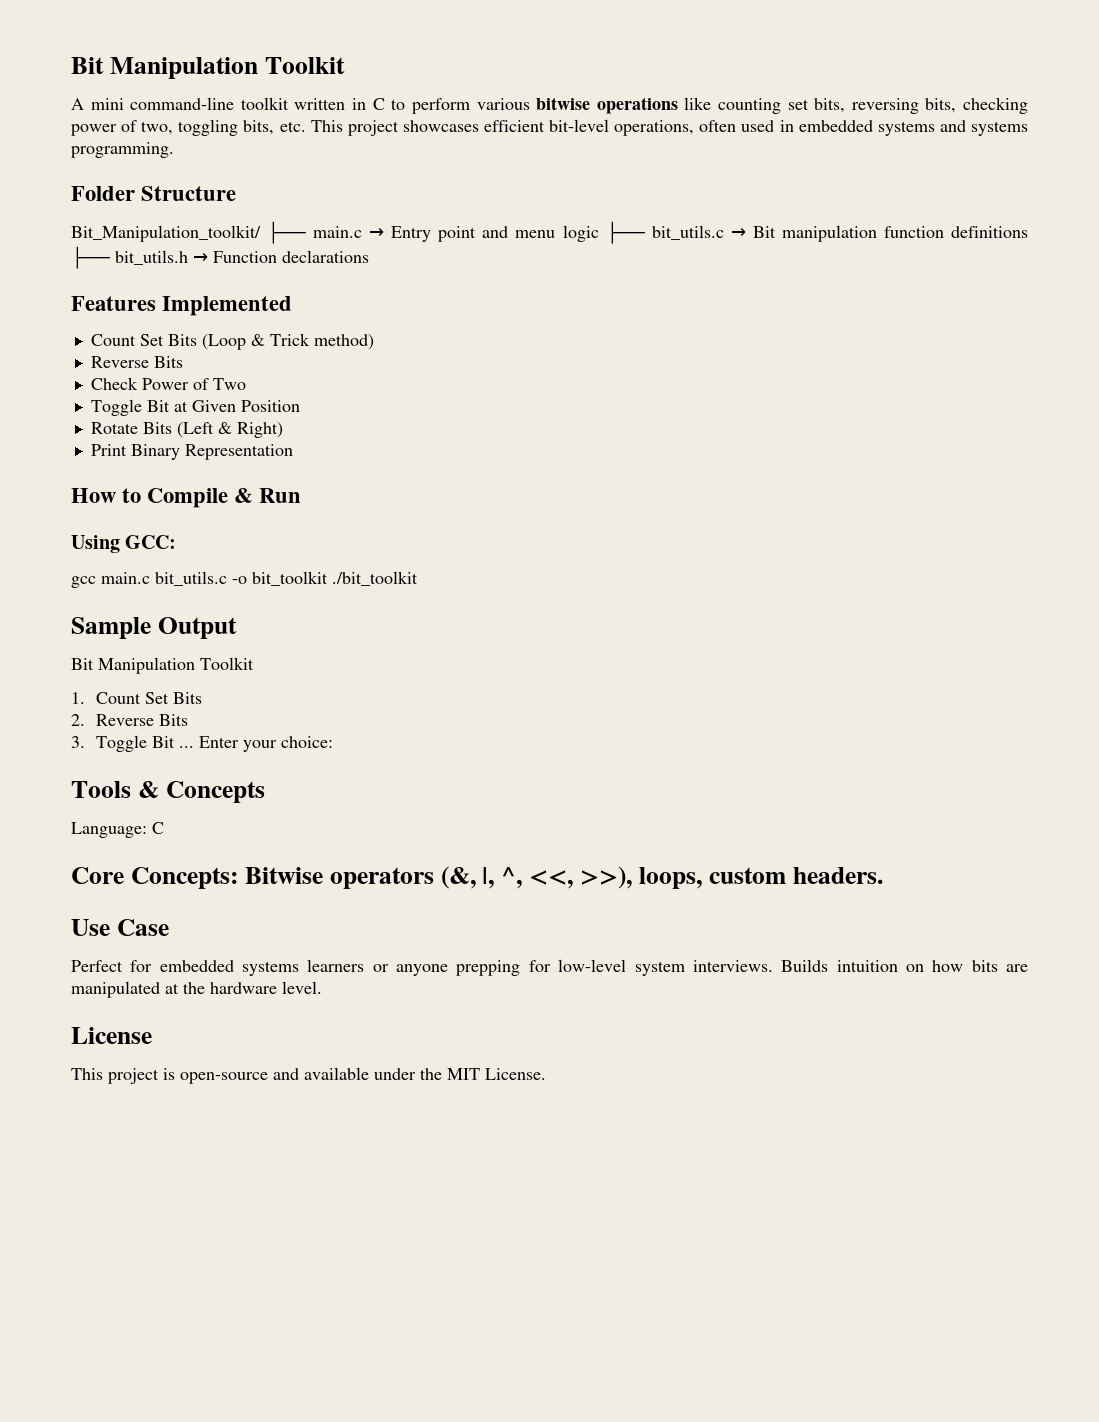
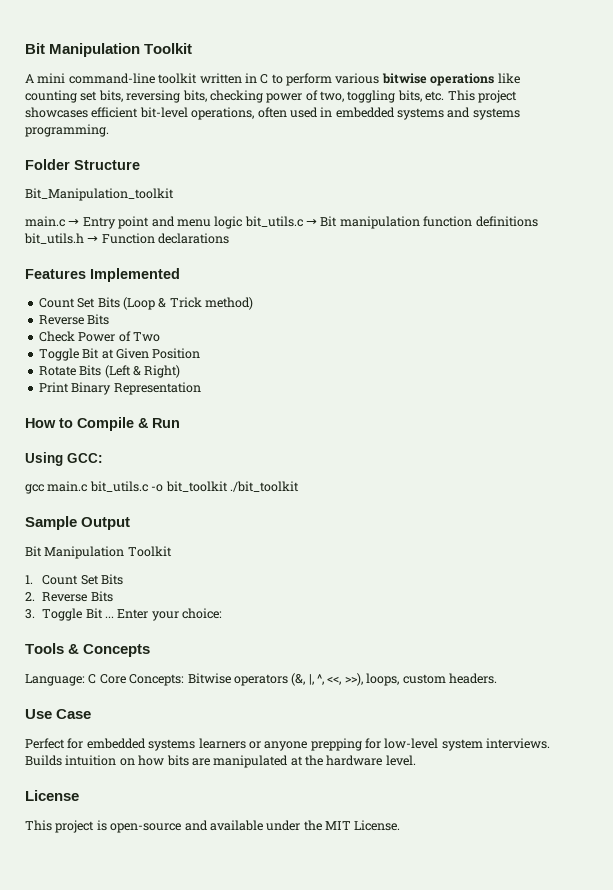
[71,221,307,244] Bit_Manipulation_toolkit/ ├── -> [25,188,174,201] Bit_Manipulation_toolkit //
[605,221,645,244] ├── -> (243, 222) none
[71,246,110,269] ├── -> (538, 221) none
(164, 828) // -> (97, 679) none

